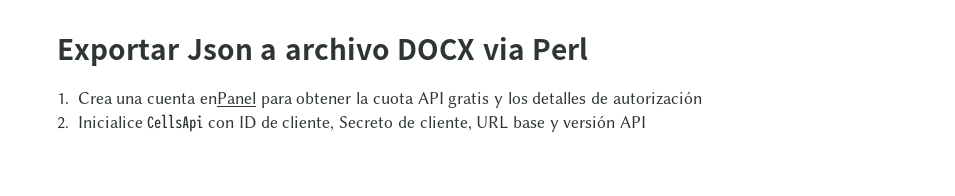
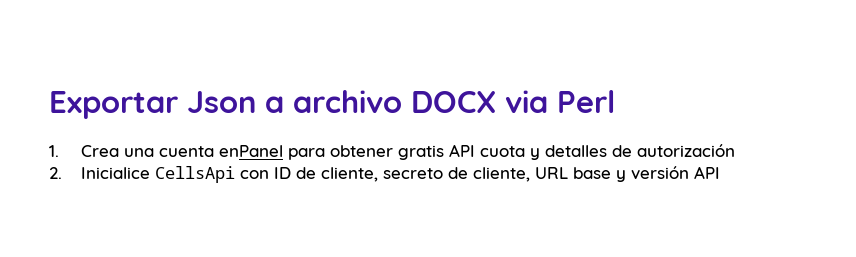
[356,92,528,108] la cuota API gratis y los -> [398,144,541,160] gratis API cuota y
[339,116,394,128] Secreto -> [383,168,444,179] secreto

